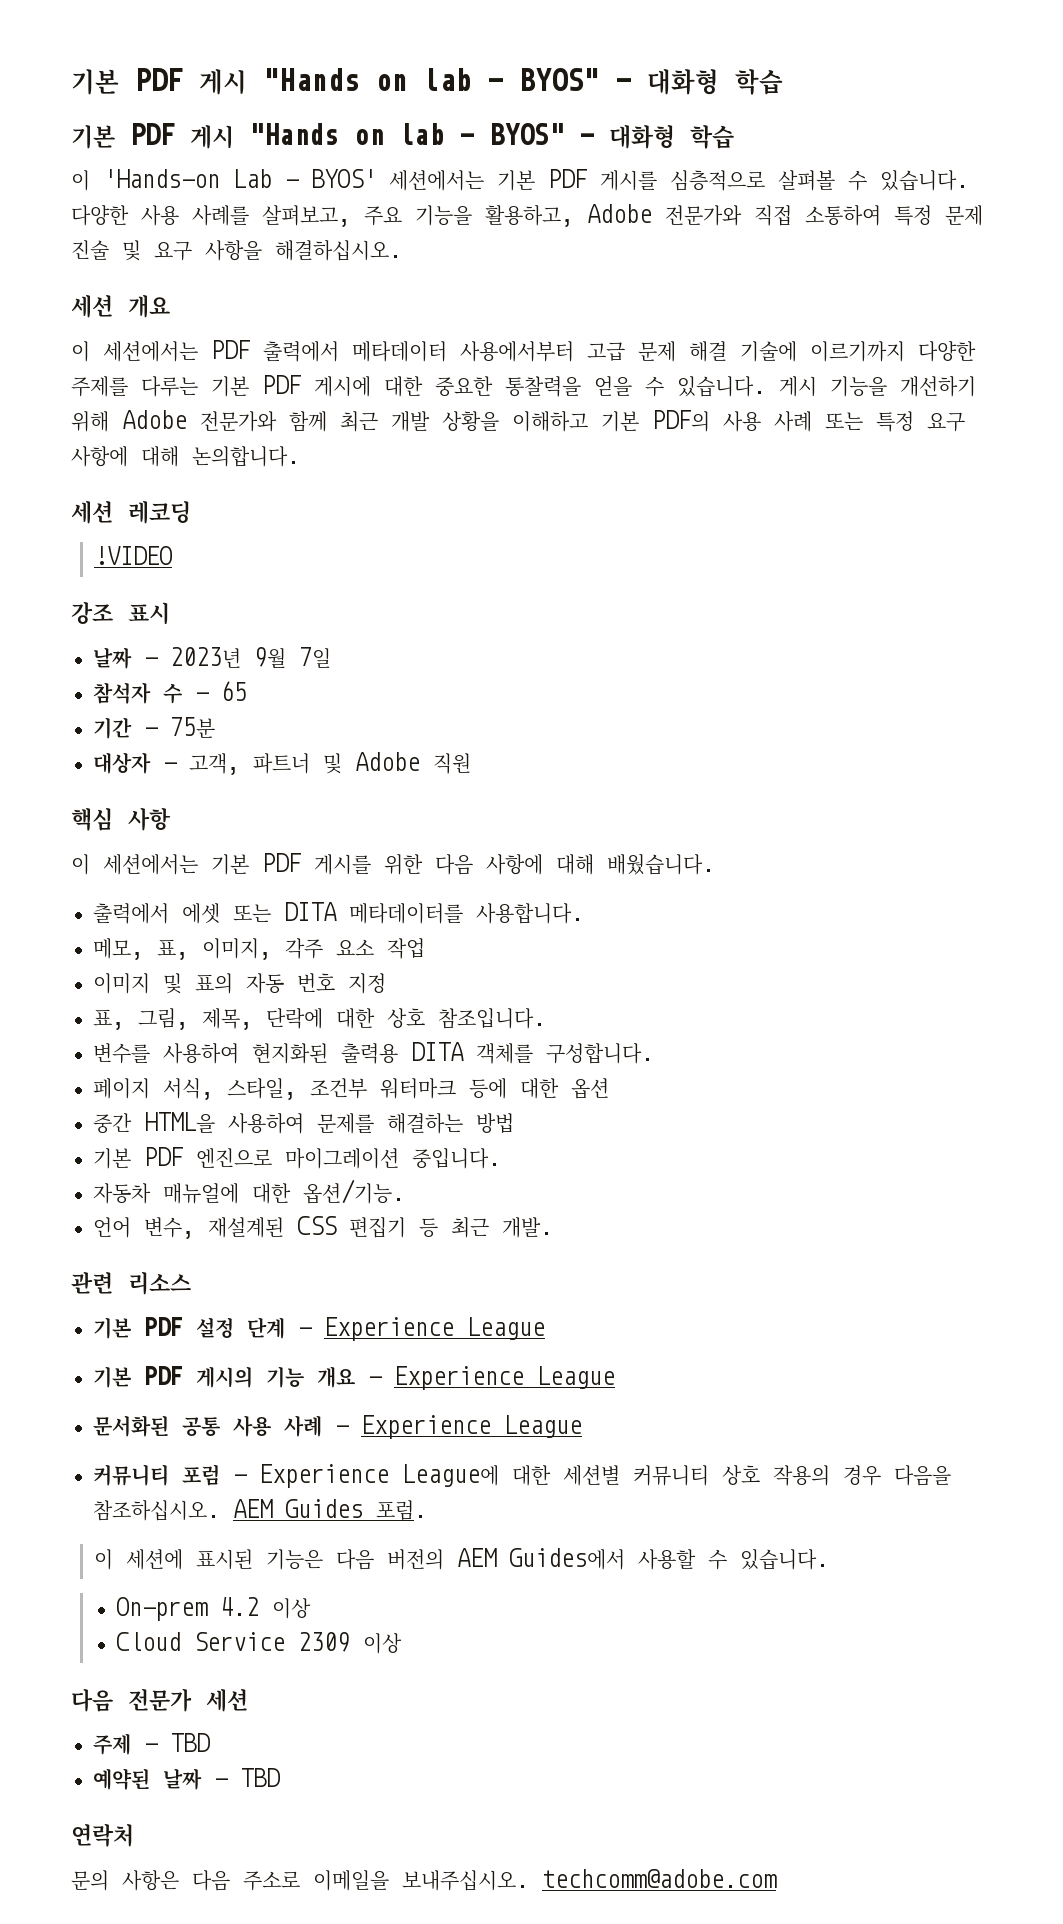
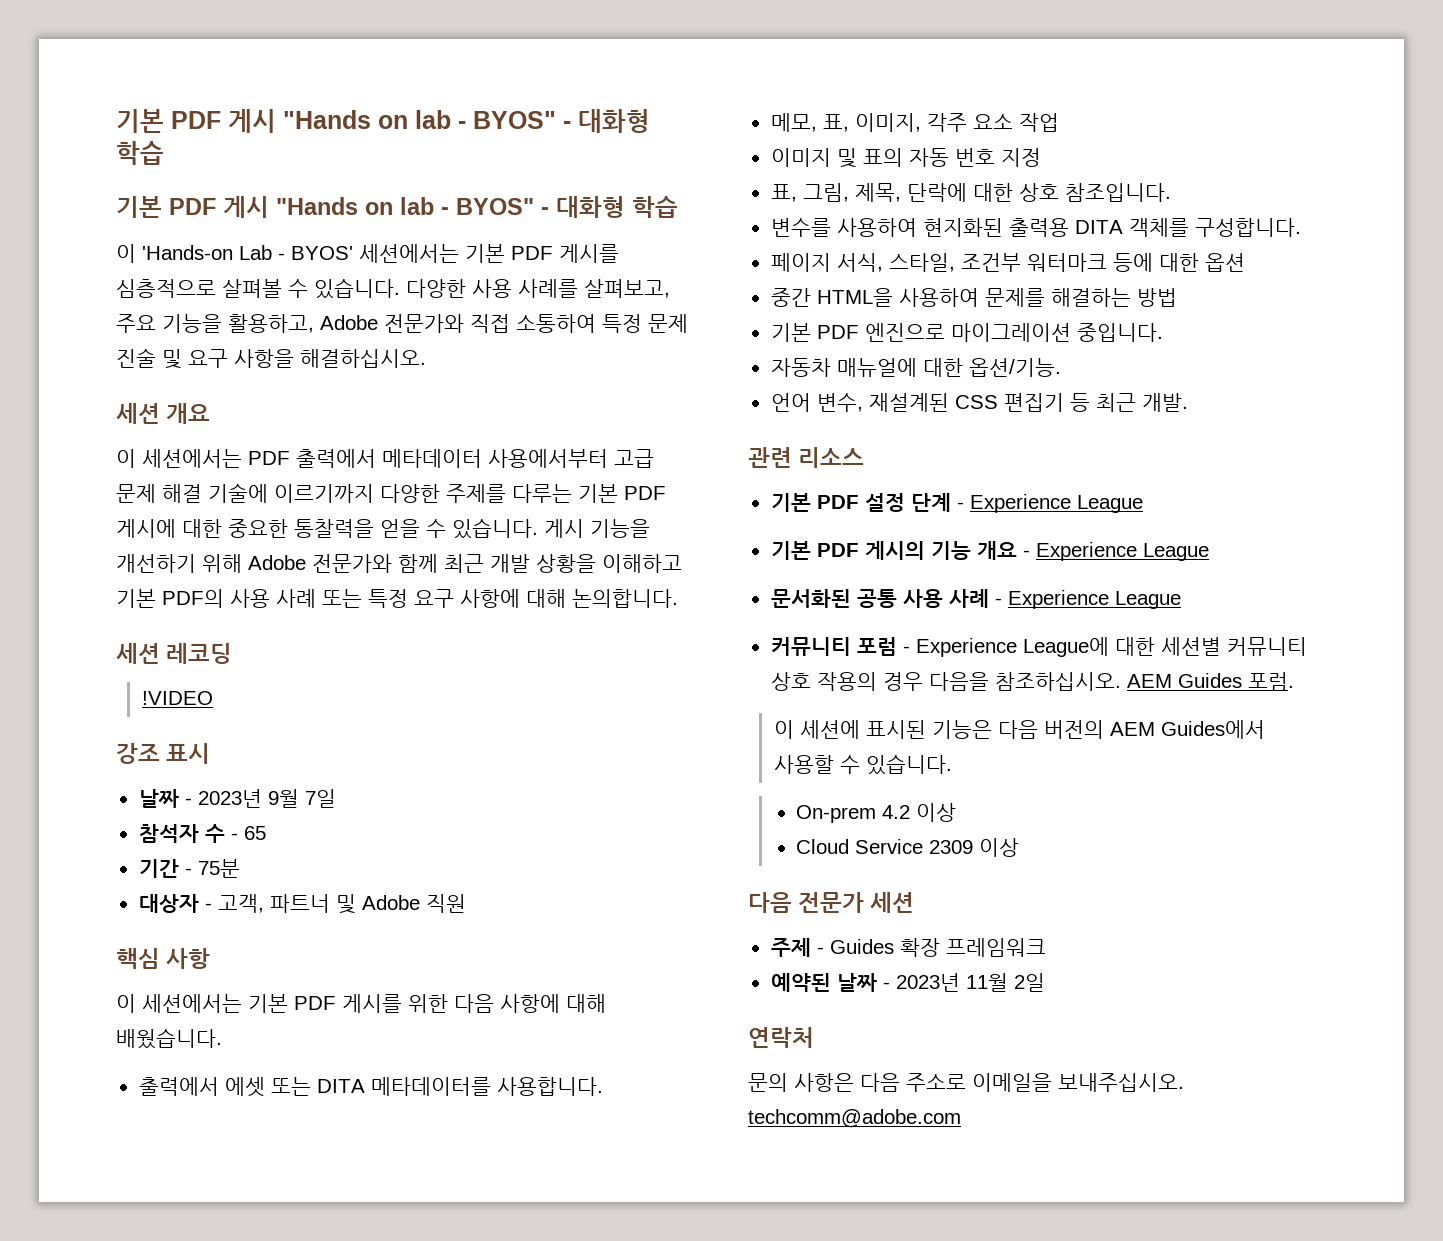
[170,1733,210,1752] TBD -> [829,938,1046,957] Guides 확장 프레임워크
[240,1768,280,1787] TBD -> [895,973,1045,992] 2023년 11월 2일

